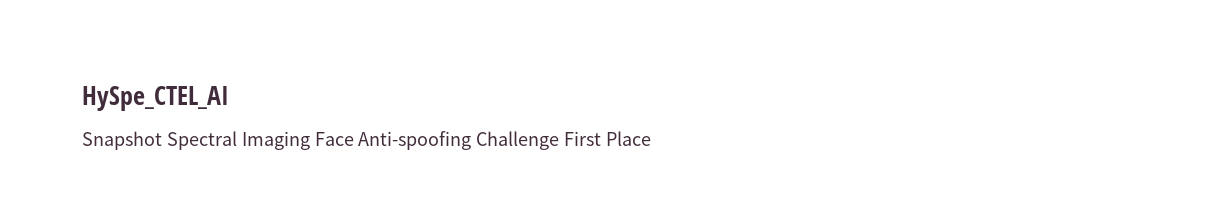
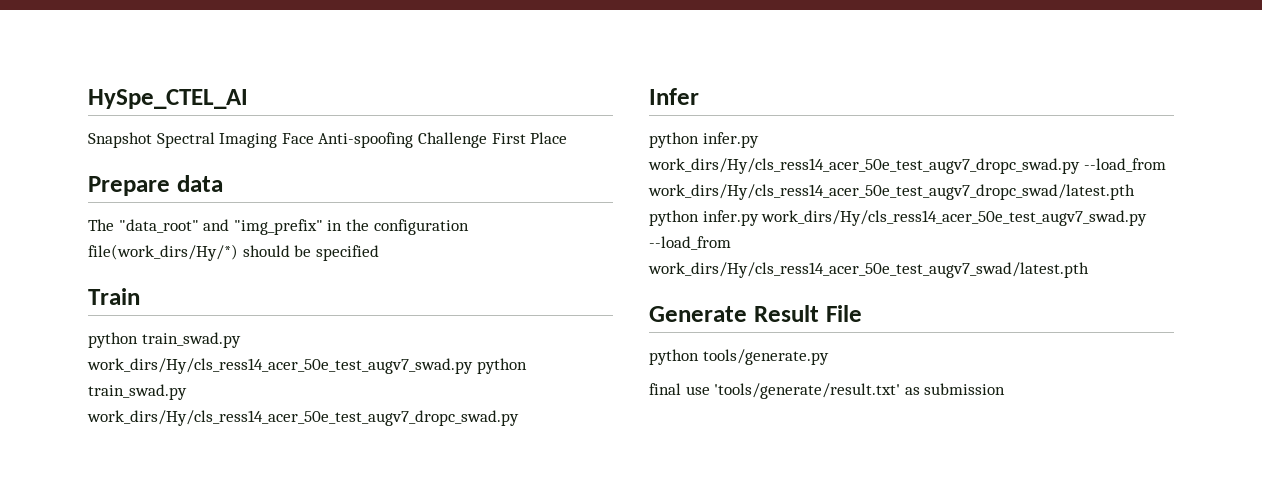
(652, 138) none -> [88,175,223,196] [88,219,469,235] [88,244,379,261] [88,288,140,305] [88,332,241,348] [87,358,527,374] [88,384,187,400] [87,410,519,426] [649,88,699,105] [649,132,759,148] [648,158,1166,174] [648,184,1135,200] [649,210,1148,226] [649,236,731,250] [648,262,1089,278] [649,305,862,322] [649,349,829,365] [649,383,1006,399] // Prepare data // The "data_root" and "img_prefix" in the configuration file(work_dirs/Hy/*) should be specified // Train // python train_swad.py work_dirs/Hy/cls_ress14_acer_50e_test_augv7_swad.py python train_swad.py work_dirs/Hy/cls_ress14_acer_50e_test_augv7_dropc_swad.py // Infer // python infer.py work_dirs/Hy/cls_ress14_acer_50e_test_augv7_dropc_swad.py --load_from work_dirs/Hy/cls_ress14_acer_50e_test_augv7_dropc_swad/latest.pth python infer.py work_dirs/Hy/cls_ress14_acer_50e_test_augv7_swad.py --load_from work_dirs/Hy/cls_ress14_acer_50e_test_augv7_swad/latest.pth // Generate Result File // python tools/generate.py // final use 'tools/generate/result.txt' as submission

